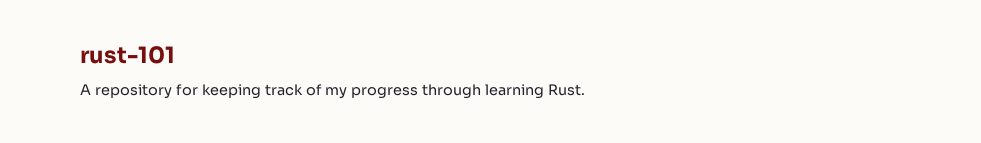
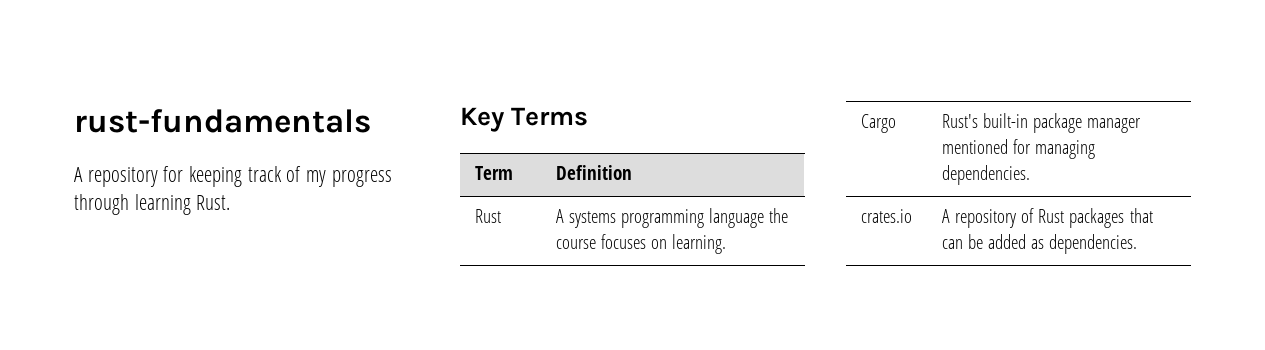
[80,46,175,64] rust-101 -> [74,109,371,133] rust-fundamentals
(586, 90) none -> [460,107,589,132] [474,166,513,180] [555,165,632,180] [474,209,501,223] [555,208,789,228] [555,234,727,254] [860,114,896,133] [941,113,1142,133] [941,139,1096,159] [941,165,1030,185] [860,209,912,223] [941,208,1153,228] [941,234,1138,254] // Key Terms // Term | Definition // Rust | A systems programming language the course focuses on learning. // Cargo | Rust's built-in package manager mentioned for managing dependencies. // crates.io | A repository of Rust packages that can be added as dependencies.

